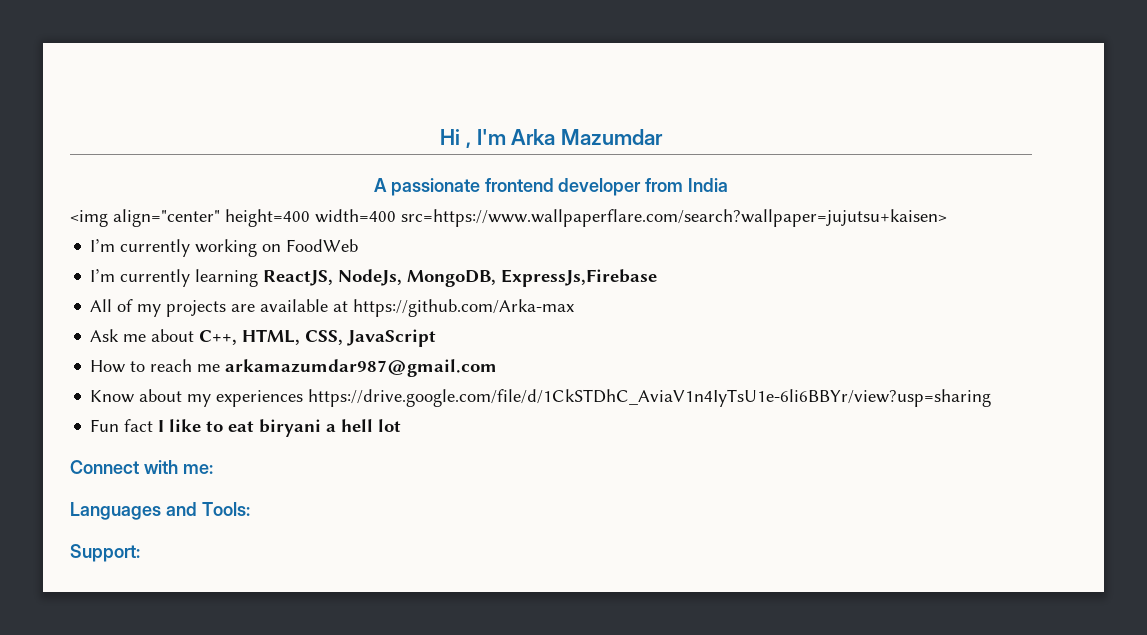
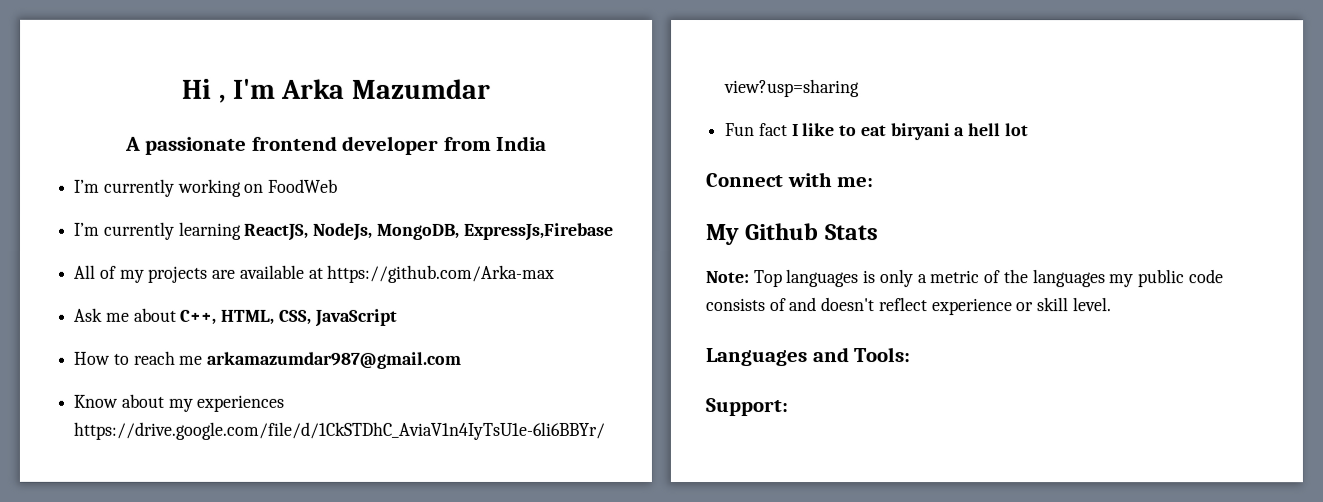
[70,209,947,227] // <img align="center" height=400 width=400 src=https://www.wallpaperflare.com/search?wallpaper=jujutsu+kaisen> -> (548, 143) none
(213, 469) none -> [706,223,879,246] [705,269,1223,288] [705,297,1111,316] // My Github Stats // Note: Top languages is only a metric of the languages my public code consists of and doesn't reflect experience or skill level.

